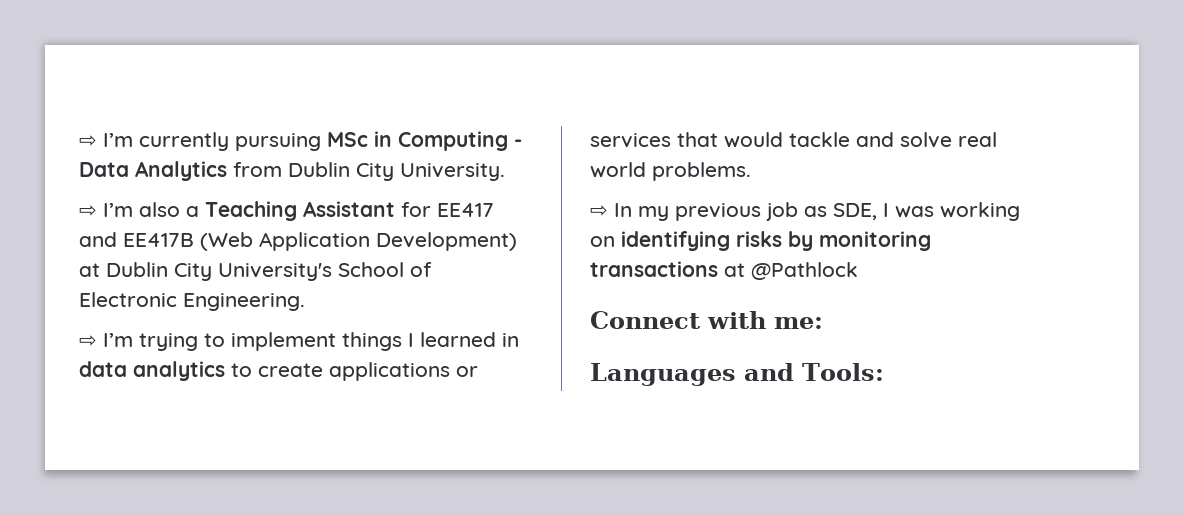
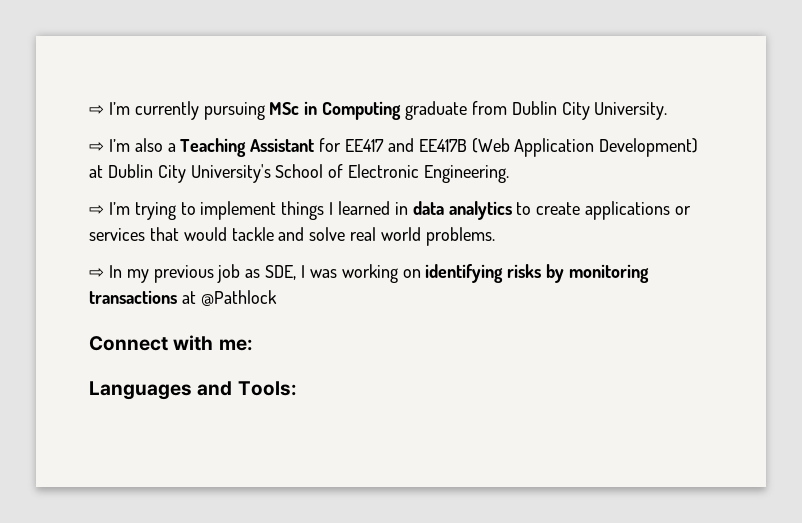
[514,139,522,147] [79,161,227,181] - Data Analytics -> [405,101,468,120] graduate

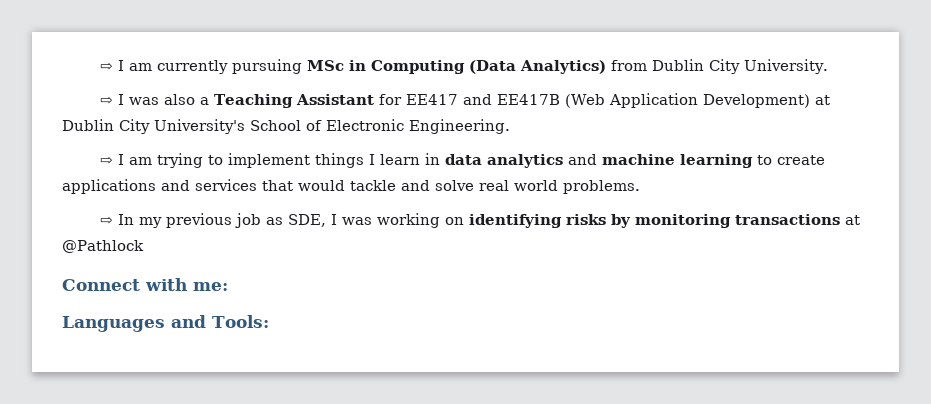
[89,102,130,115] ⇨ I’m -> [99,60,152,71] ⇨ I am
[405,101,468,120] graduate -> [468,60,606,74] (Data Analytics)
[108,139,130,152] I’m -> [117,94,159,105] I was
[108,202,130,215] I’m -> [117,154,152,165] I am
[338,201,391,215] learned -> [379,154,420,165] learn
(512, 210) none -> [567,154,753,168] and machine learning
[675,206,692,215] or -> [161,180,190,191] and

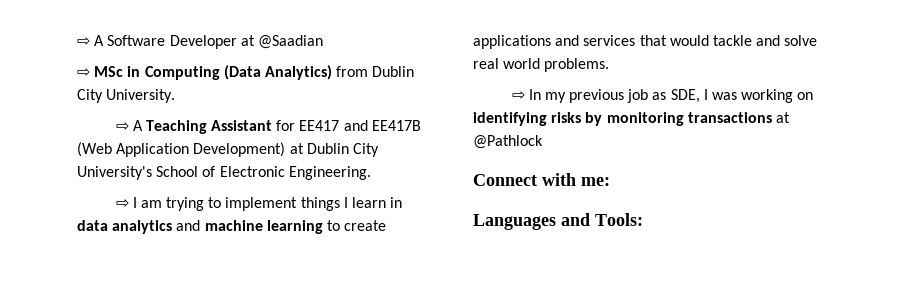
[99,59,302,74] ⇨ I am currently pursuing -> [77,35,323,49] [77,68,90,77] ⇨ A Software Developer at @Saadian // ⇨
[117,94,209,105] I was also a -> [132,120,143,131] A

